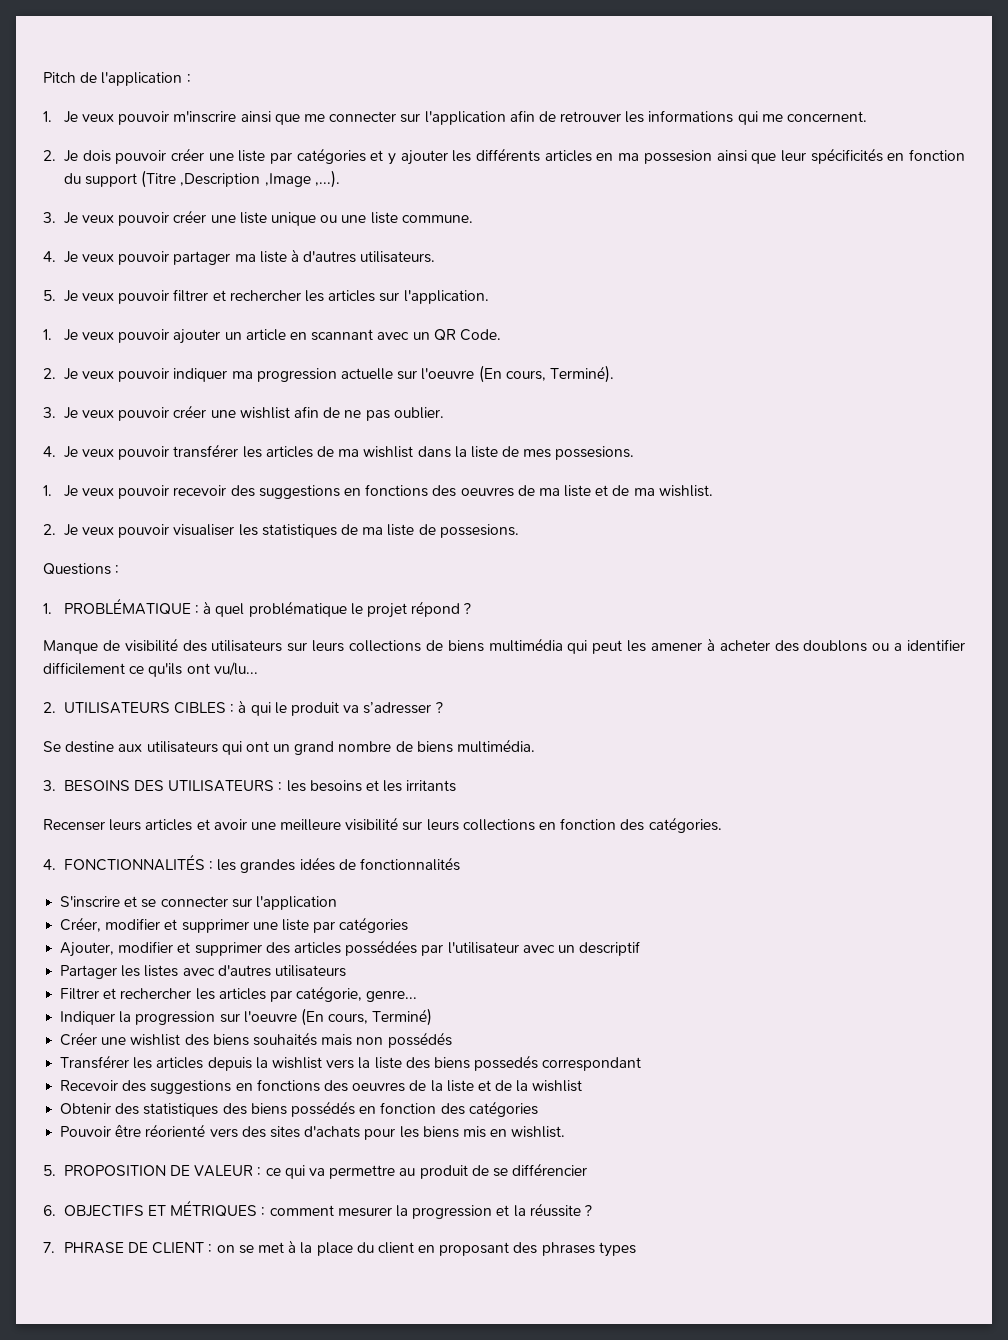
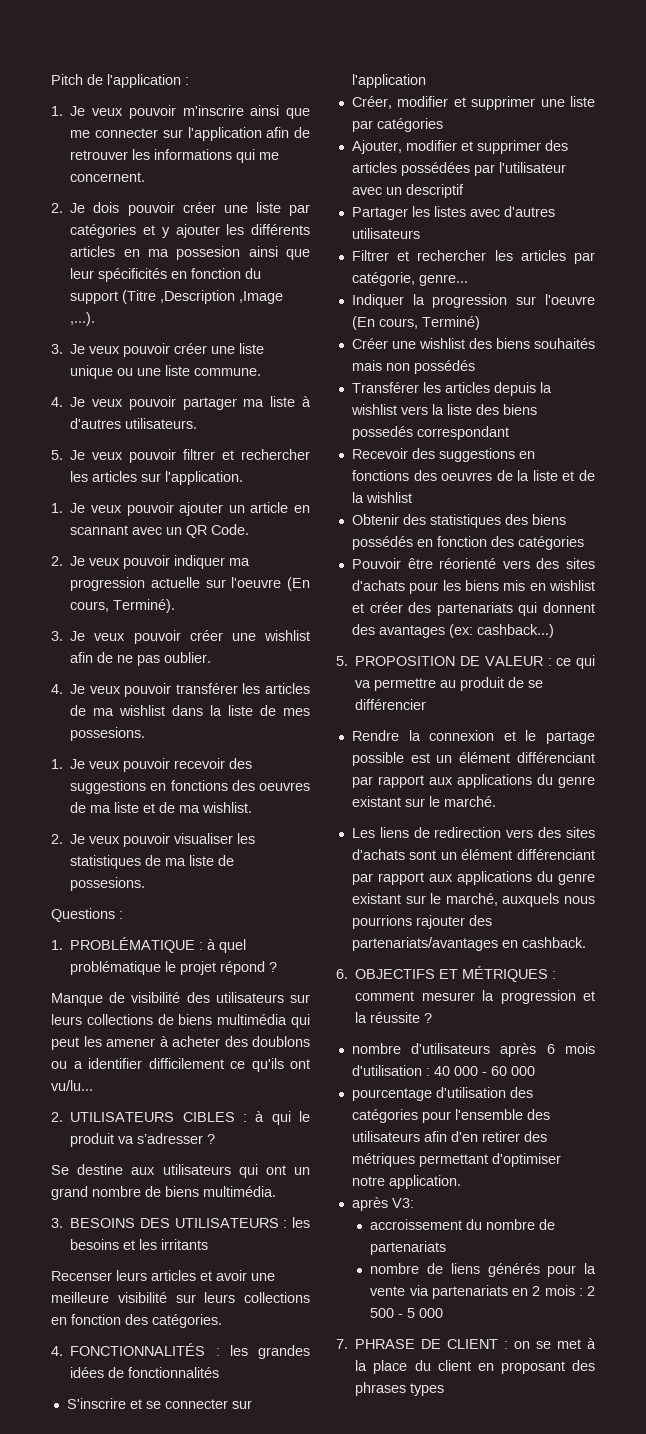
[511,1126,566,1138] wishlist. -> [549,580,595,591] [351,602,595,616] [351,624,554,638] wishlist et créer des partenariats qui donnent des avantages (ex: cashback...)
(588, 1169) none -> [351,730,595,744] [351,752,595,766] [351,774,595,788] [351,796,496,807] [351,827,595,838] [351,849,595,860] [351,871,595,885] [351,893,595,907] [351,915,492,929] [351,937,586,951] // Rendre la connexion et le partage possible est un élément différenciant par rapport aux applications du genre existant sur le marché. // Les liens de redirection vers des sites d'achats sont un élément différenciant par rapport aux applications du genre existant sur le marché, auxquels nous pourrions rajouter des partenariats/avantages en cashback.
(592, 1210) none -> [351,1043,595,1057] [351,1065,535,1076] [351,1087,533,1101] [351,1109,550,1123] [351,1131,547,1142] [351,1153,561,1167] [351,1175,461,1189] [351,1197,414,1211] [370,1219,556,1230] [370,1241,447,1255] [370,1263,596,1277] [370,1285,595,1299] [370,1308,444,1318] // nombre d'utilisateurs après 6 mois d'utilisation : 40 000 - 60 000 // pourcentage d'utilisation des catégories pour l'ensemble des utilisateurs afin d'en retirer des métriques permettant d'optimiser notre application. // après V3: // accroissement du nombre de partenariats // nombre de liens générés pour la vente via partenariats en 2 mois : 2 500 - 5 000

